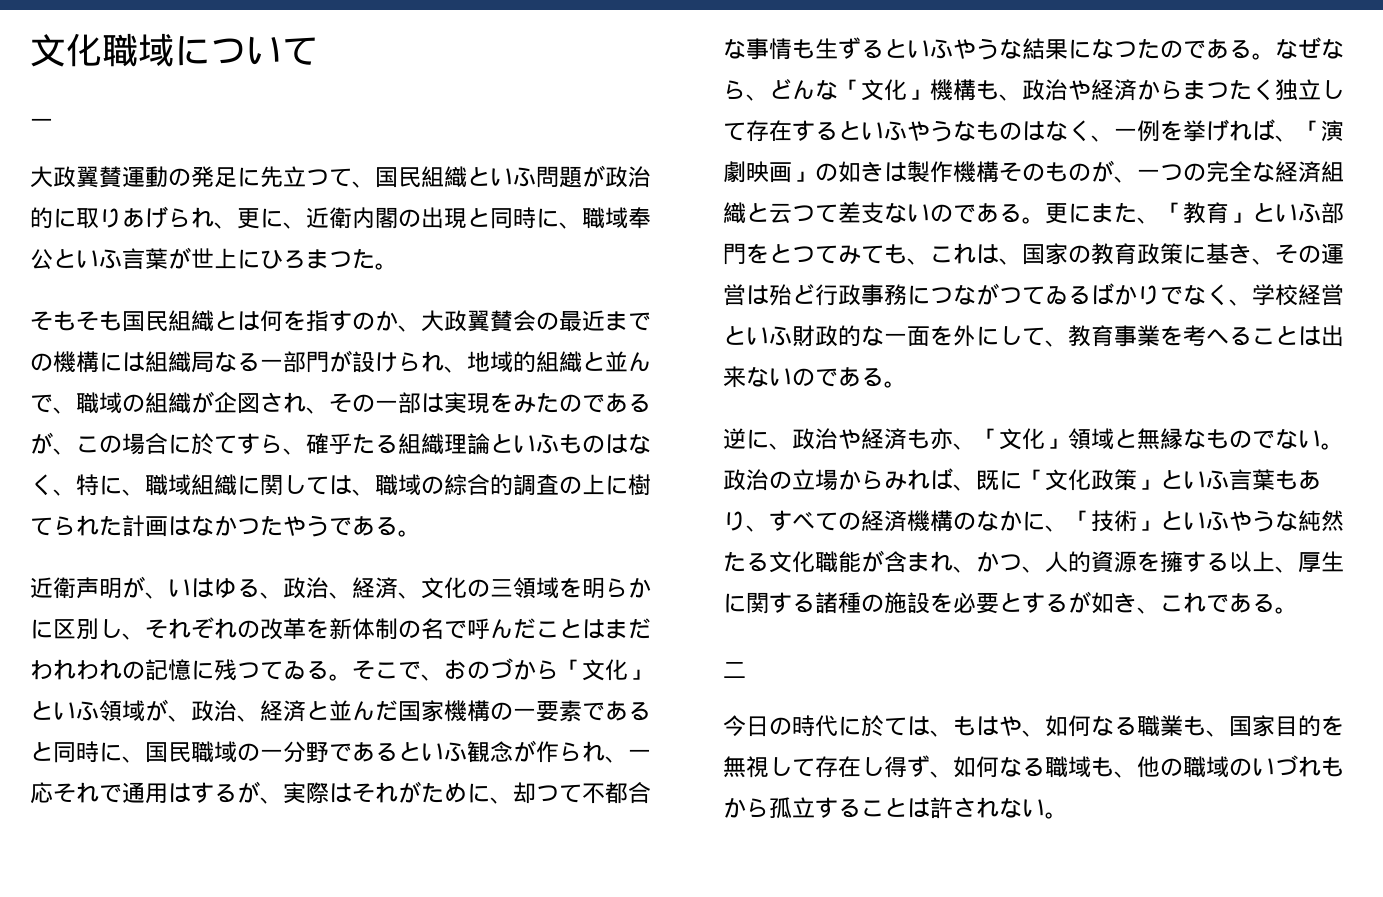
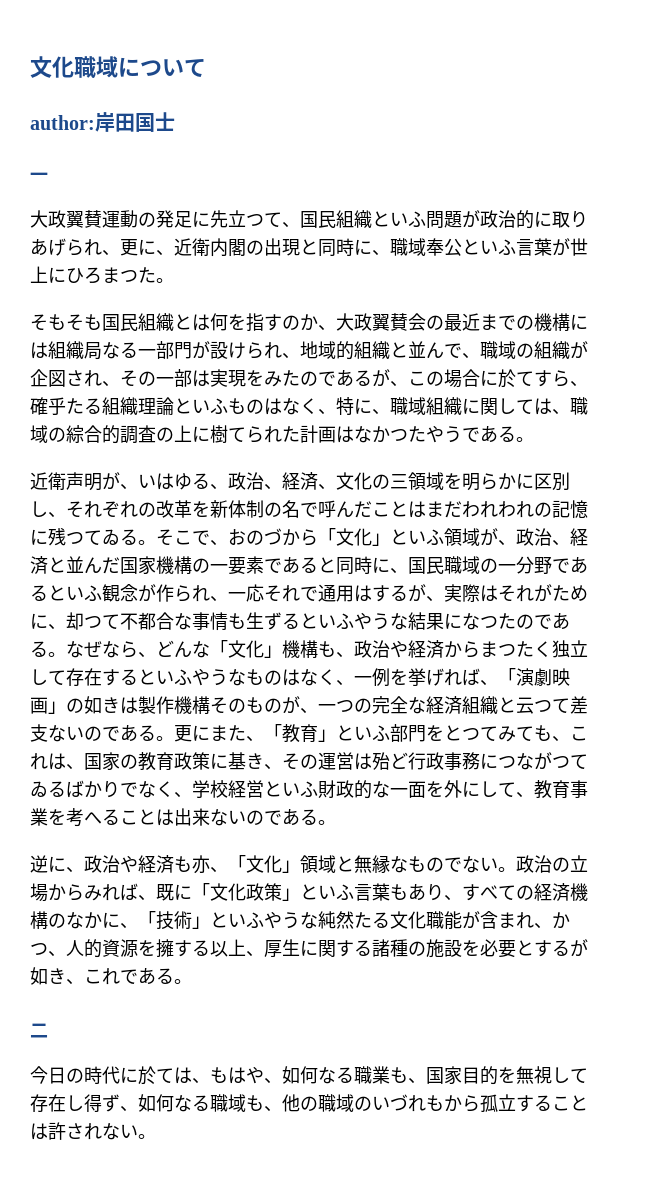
(318, 51) none -> [30,112,175,132] // author:岸田国士

